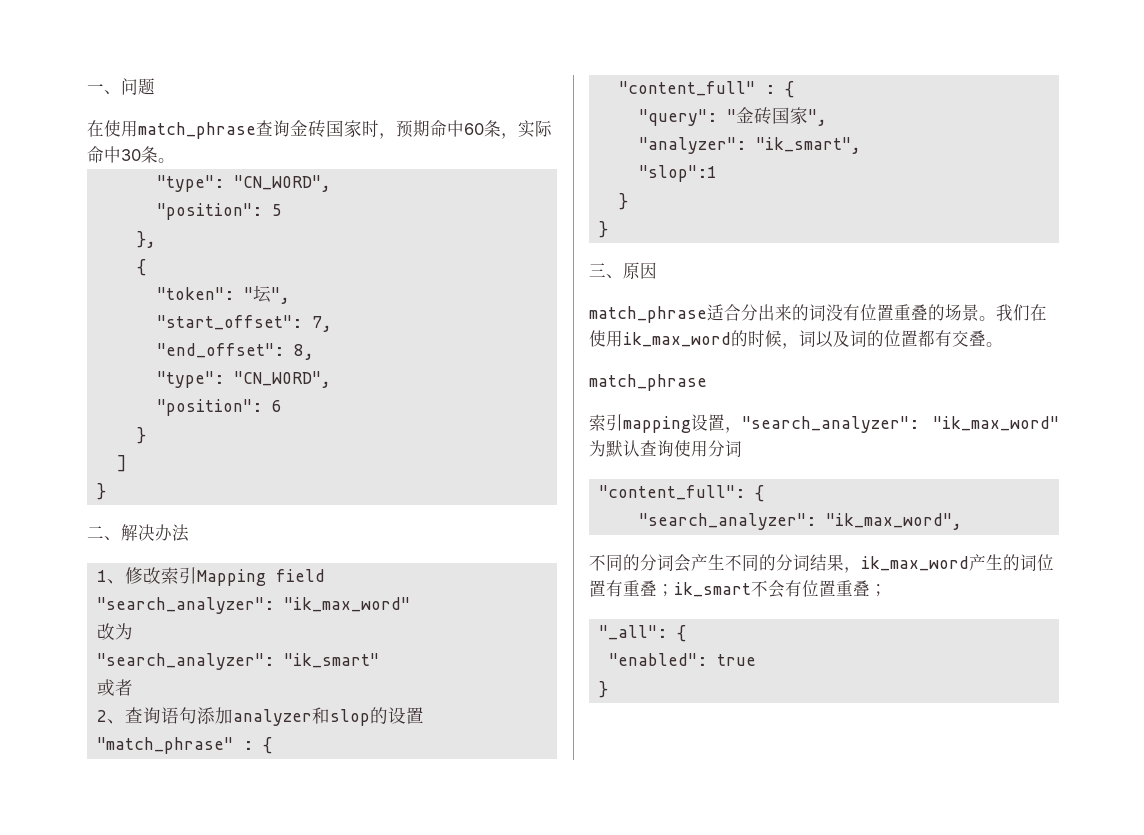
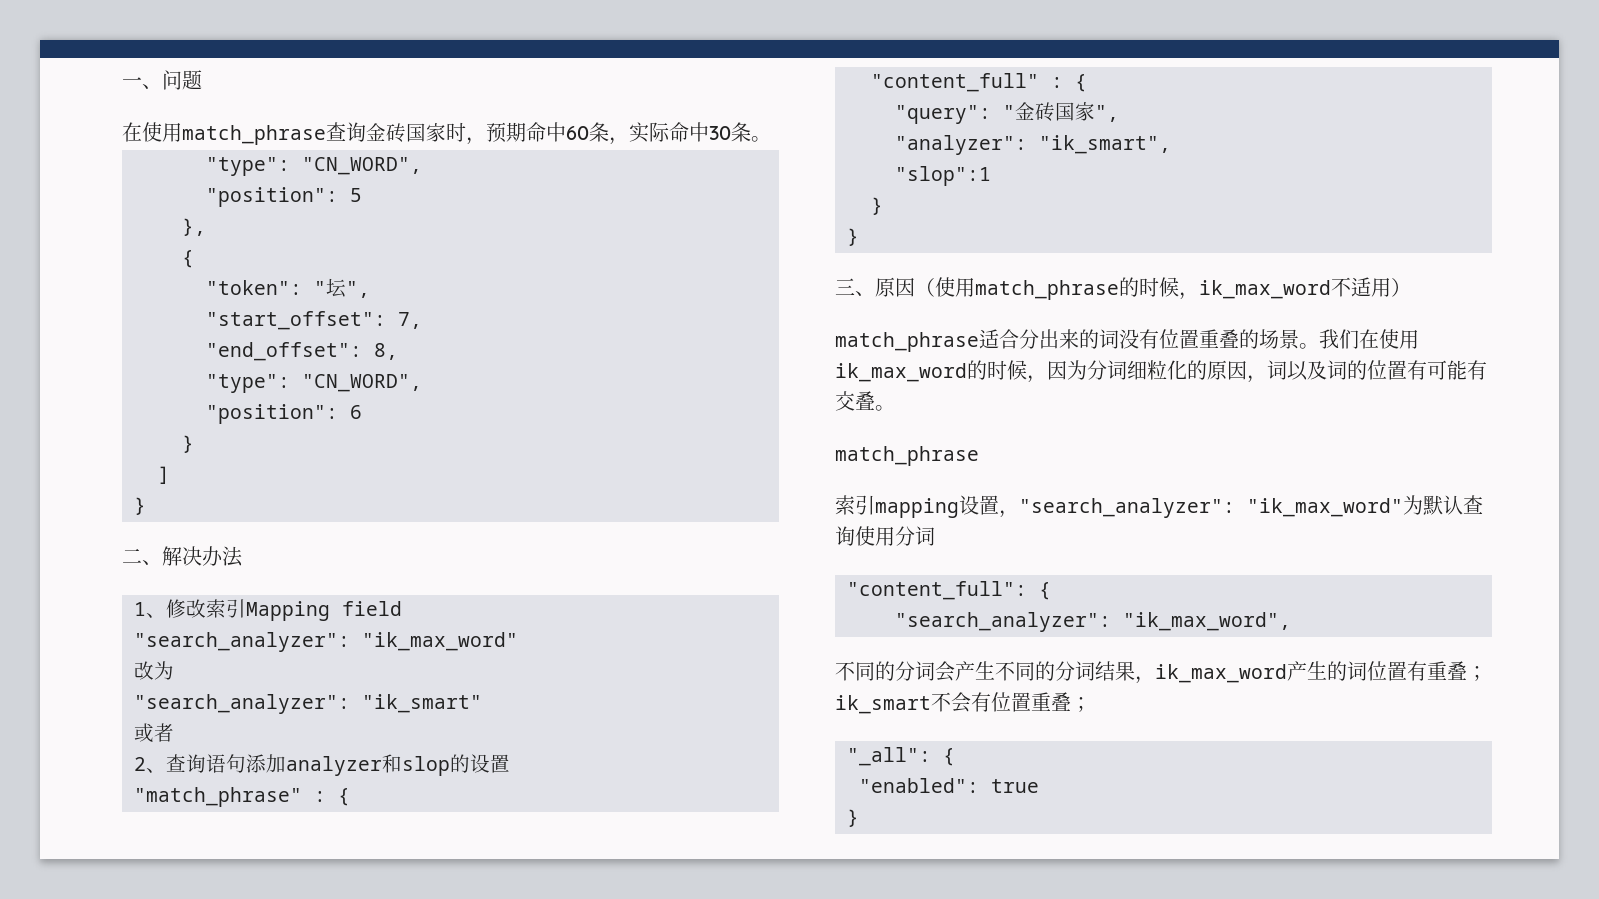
(657, 270) none -> [915,277,1411,300] （使用match_phrase的时候，ik_max_word不适用）
(799, 346) none -> [1047,360,1267,383] 因为分词细粒化的原因，
[918,330,935,347] 都 -> [1407,360,1467,380] 有可能

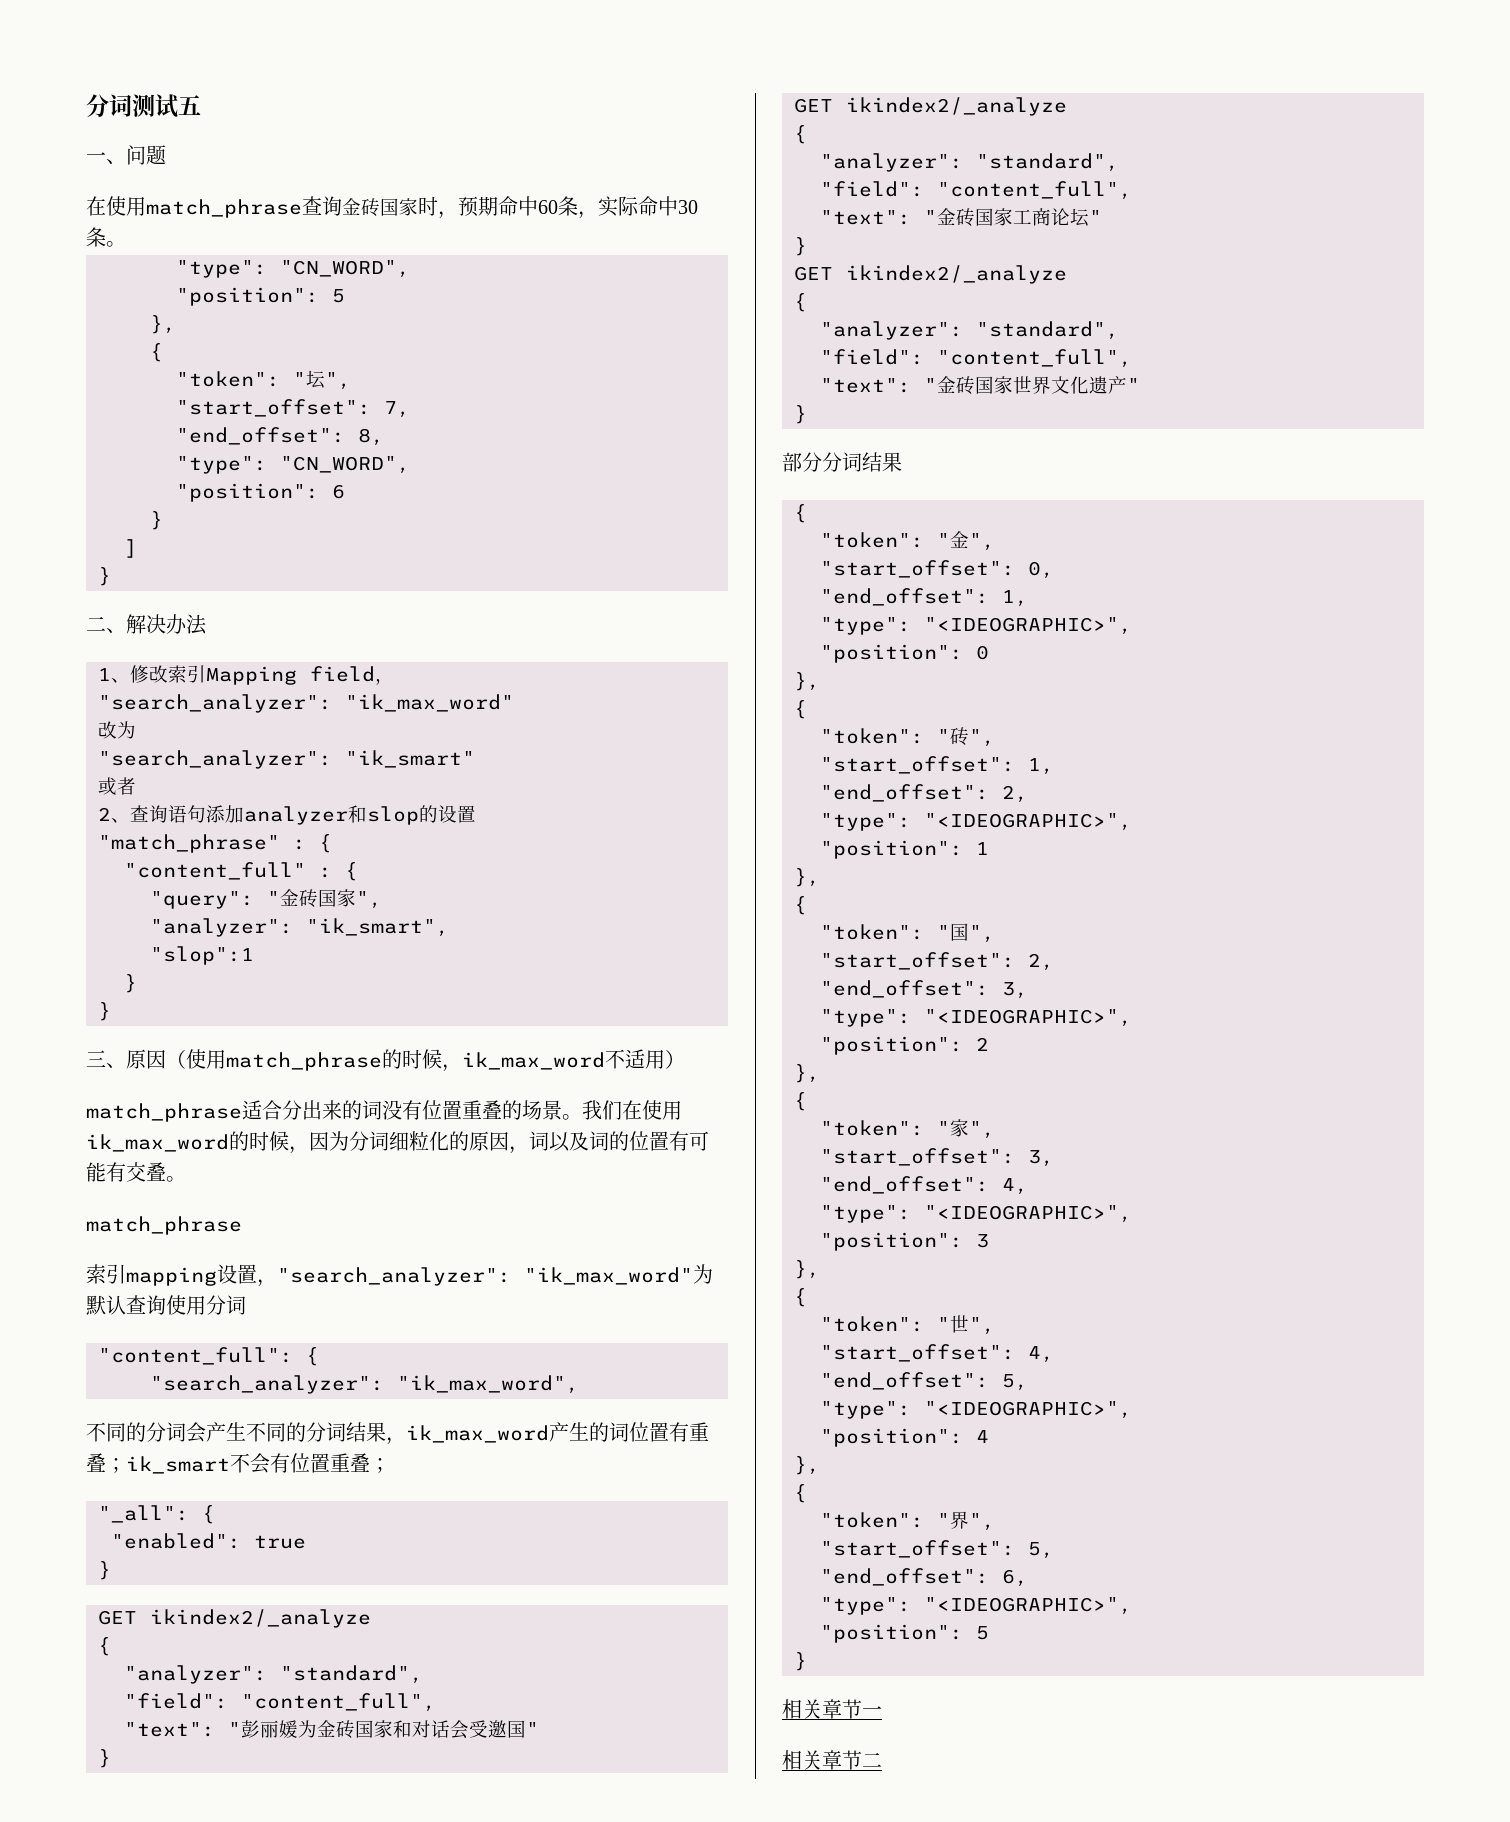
(122, 82) none -> [86,94,201,118] 分词测试五 //
(402, 608) none -> [375,678,394,685] ，
(859, 818) none -> [98,1609,371,1628] [98,1637,111,1656] [124,1665,423,1684] [124,1693,436,1712] [124,1720,539,1739] [98,1749,111,1768] [794,97,1067,116] [794,125,807,144] [820,153,1119,172] [820,181,1132,200] [820,208,1102,227] [794,237,807,256] [794,265,1067,284] [794,293,807,312] [820,321,1119,340] [820,349,1132,368] [820,376,1140,395] [794,405,807,424] [782,452,902,472] [794,504,807,523] [820,531,995,551] [820,560,1054,579] [820,588,1028,607] [820,617,1132,635] [820,644,989,663] [794,672,820,691] [794,700,807,719] [820,727,995,747] [820,756,1054,775] [820,784,1028,803] [820,813,1132,831] [820,840,989,859] [794,868,820,887] [794,896,807,915] [820,923,995,943] [820,952,1054,971] [820,980,1028,999] [820,1009,1132,1027] [820,1036,989,1055] [794,1064,820,1083] [794,1092,807,1111] [820,1119,995,1139] [820,1148,1054,1167] [820,1176,1028,1195] [820,1205,1132,1223] [820,1232,989,1251] [794,1260,820,1279] [794,1288,807,1307] [820,1315,995,1335] [820,1344,1054,1363] [820,1372,1028,1391] [820,1401,1132,1419] [820,1428,989,1447] [794,1456,820,1475] [794,1484,807,1503] [820,1511,995,1531] [820,1540,1054,1559] [820,1568,1028,1587] [820,1597,1132,1615] [820,1624,989,1643] [794,1652,807,1671] [782,1699,882,1719] [782,1750,882,1770] // GET ikindex2/_analyze // { // "analyzer": "standard", // "field": "content_full", // "text": "彭丽媛为金砖国家和对话会受邀国" // } // GET ikindex2/_analyze // { // "analyzer": "standard", // "field": "content_full", // "text": "金砖国家工商论坛" // } // GET ikindex2/_analyze // { // "analyzer": "standard", // "field": "content_full", // "text": "金砖国家世界文化遗产" // } // 部分分词结果 // { // "token": "金", // "start_offset": 0, // "end_offset": 1, // "type": "<IDEOGRAPHIC>", // "position": 0 // }, // { // "token": "砖", // "start_offset": 1, // "end_offset": 2, // "type": "<IDEOGRAPHIC>", // "position": 1 // }, // { // "token": "国", // "start_offset": 2, // "end_offset": 3, // "type": "<IDEOGRAPHIC>", // "position": 2 // }, // { // "token": "家", // "start_offset": 3, // "end_offset": 4, // "type": "<IDEOGRAPHIC>", // "position": 3 // }, // { // "token": "世", // "start_offset": 4, // "end_offset": 5, // "type": "<IDEOGRAPHIC>", // "position": 4 // }, // { // "token": "界", // "start_offset": 5, // "end_offset": 6, // "type": "<IDEOGRAPHIC>", // "position": 5 // } // 相关章节一 // 相关章节二

